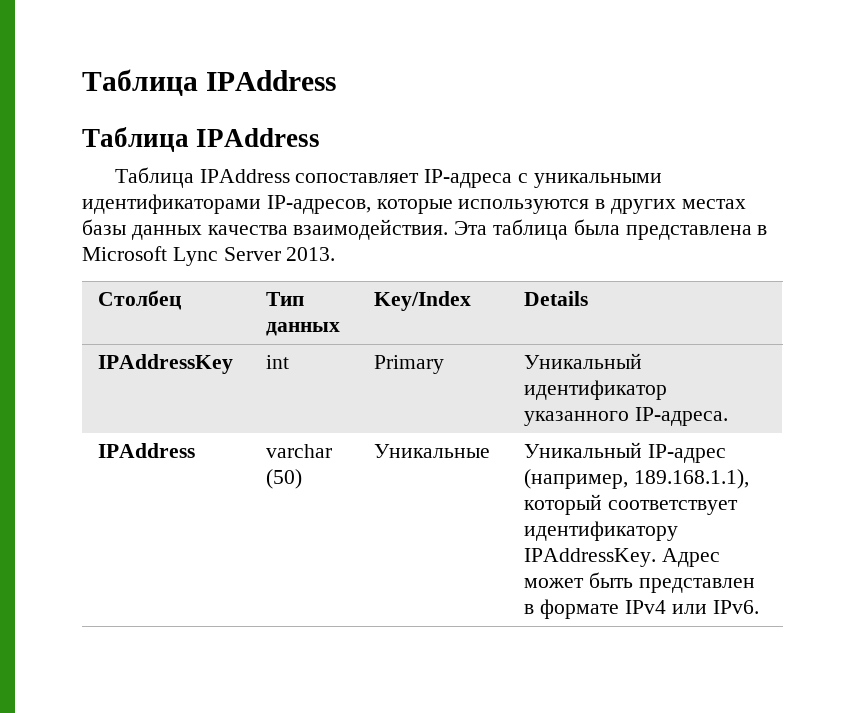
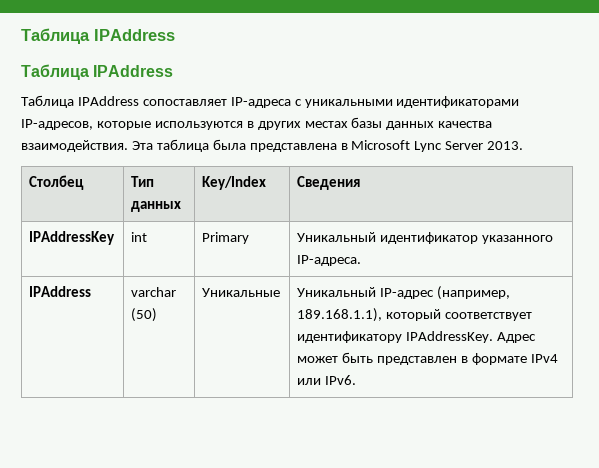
[524,291,589,306] Details -> [297,176,361,190] Сведения

